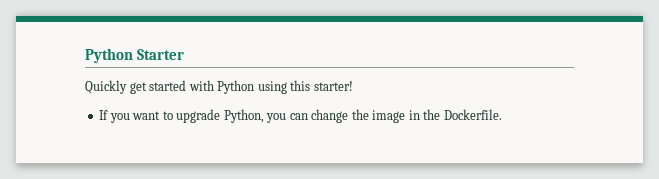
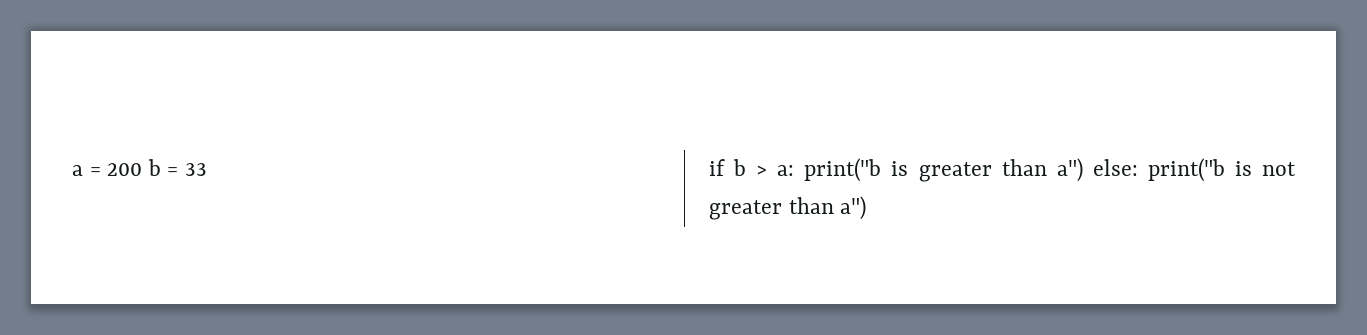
[85,48,185,63] [85,80,353,94] [99,109,502,123] Python Starter // Quickly get started with Python using this starter! // If you want to upgrade Python, you can change the image in the Dockerfile. -> [72,159,208,176] [709,158,1296,182] [709,196,867,220] a = 200 b = 33 // if b > a: print("b is greater than a") else: print("b is not greater than a")

